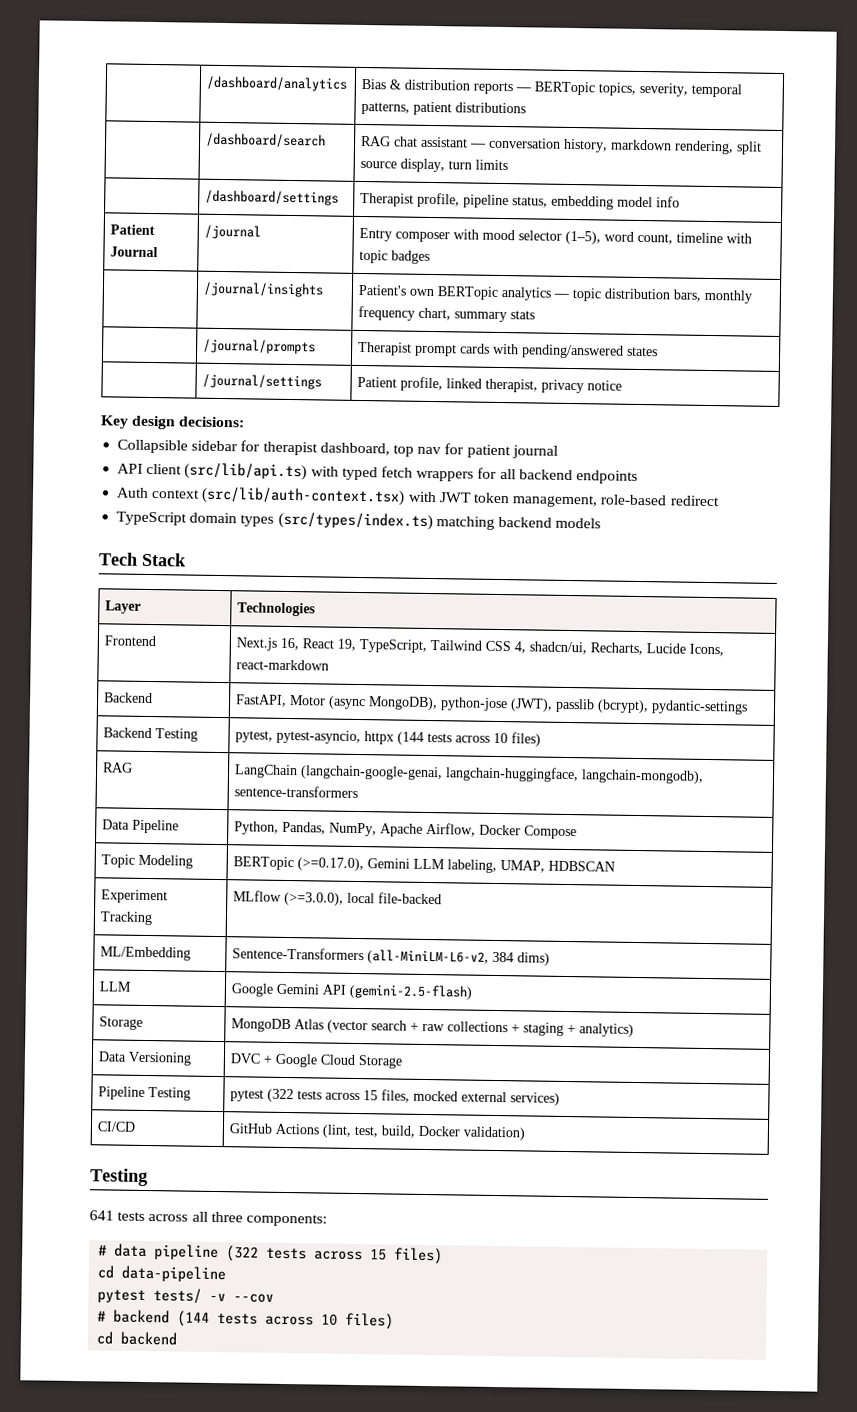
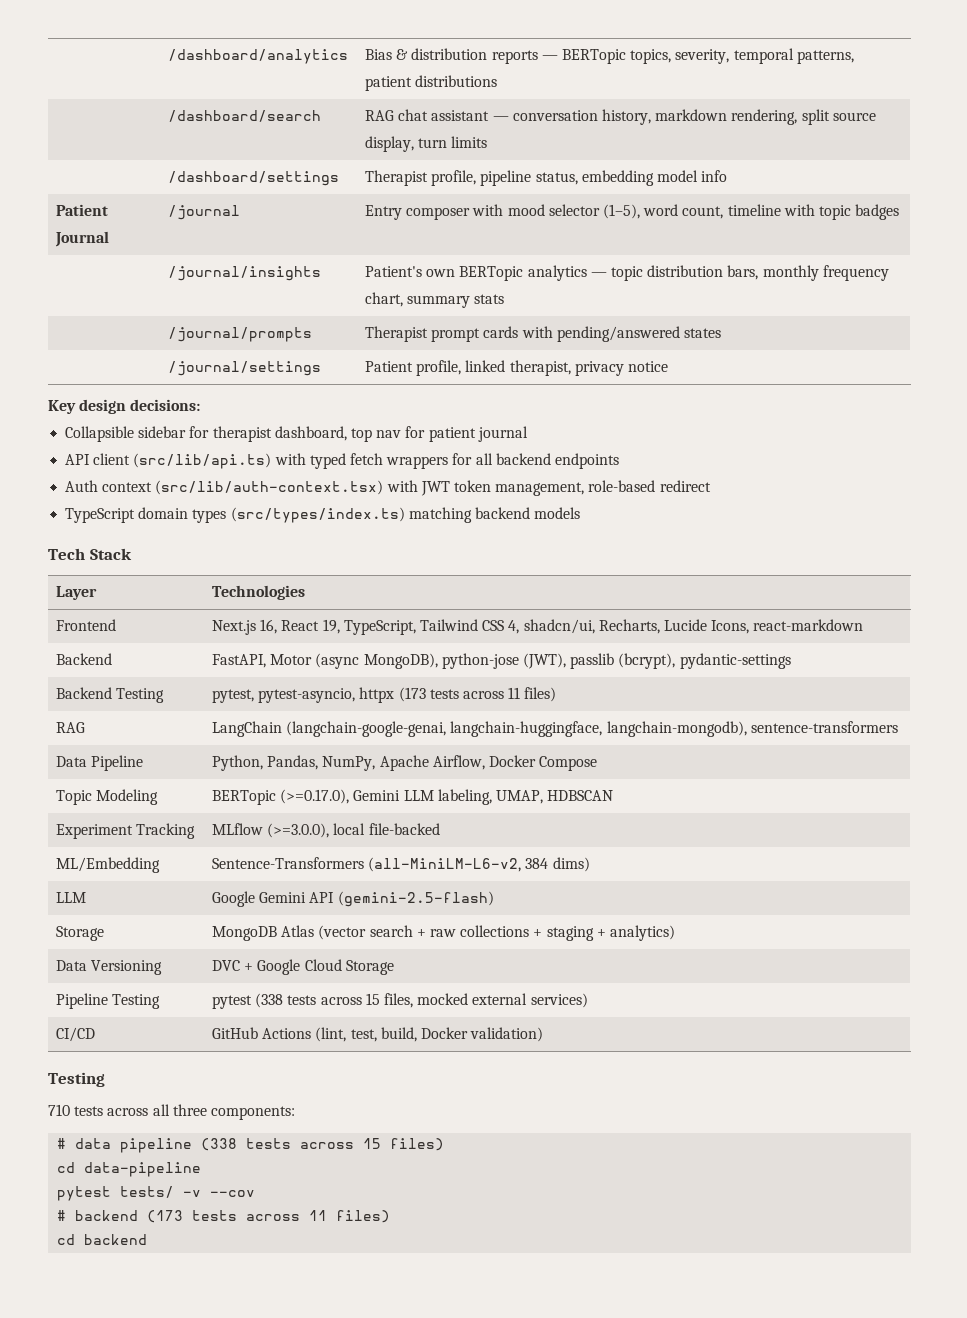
[397,731,509,745] (144 tests across 10 -> [398,687,521,702] (173 tests across 11
[267,1088,295,1103] (322 -> [255,993,284,1008] (338
[89,1210,114,1221] 641 -> [48,1104,70,1116] 710
[226,1245,260,1262] (322 -> [201,1138,238,1151] (338
[177,1310,339,1327] (144 tests across 10 -> [147,1210,328,1223] (173 tests across 11

